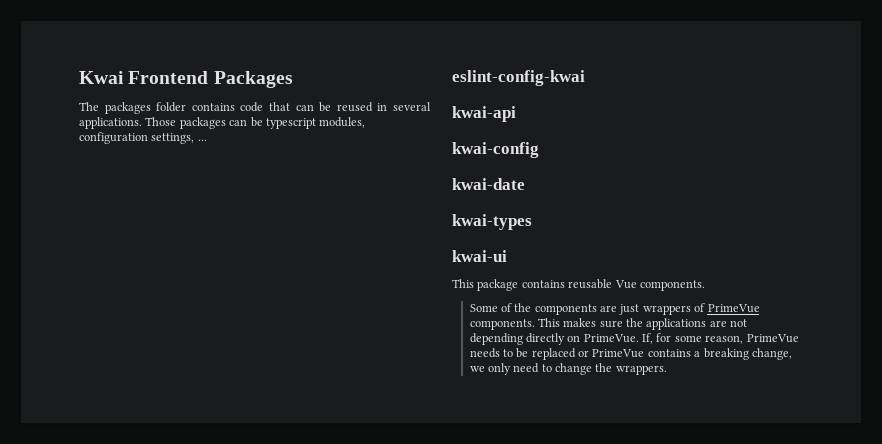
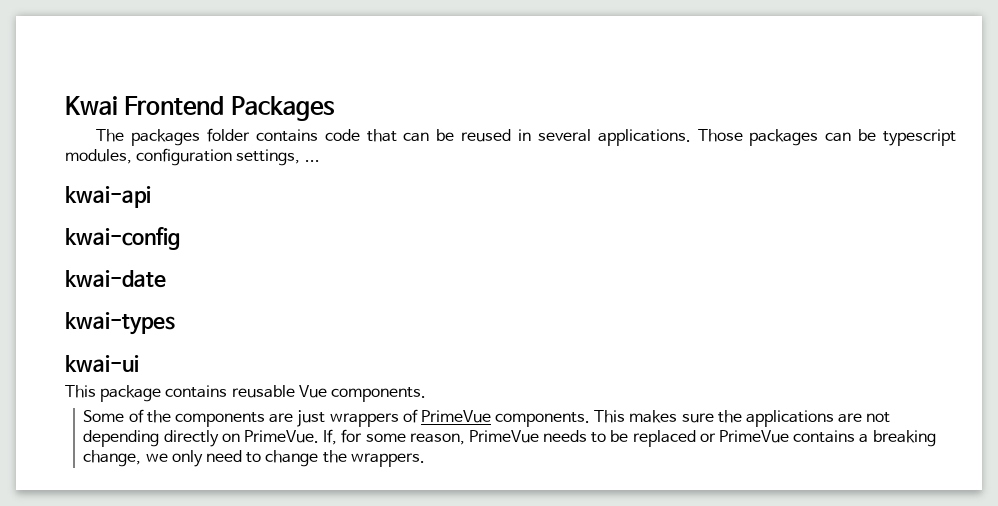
[452,70,585,86] // eslint-config-kwai -> (320, 161) none

